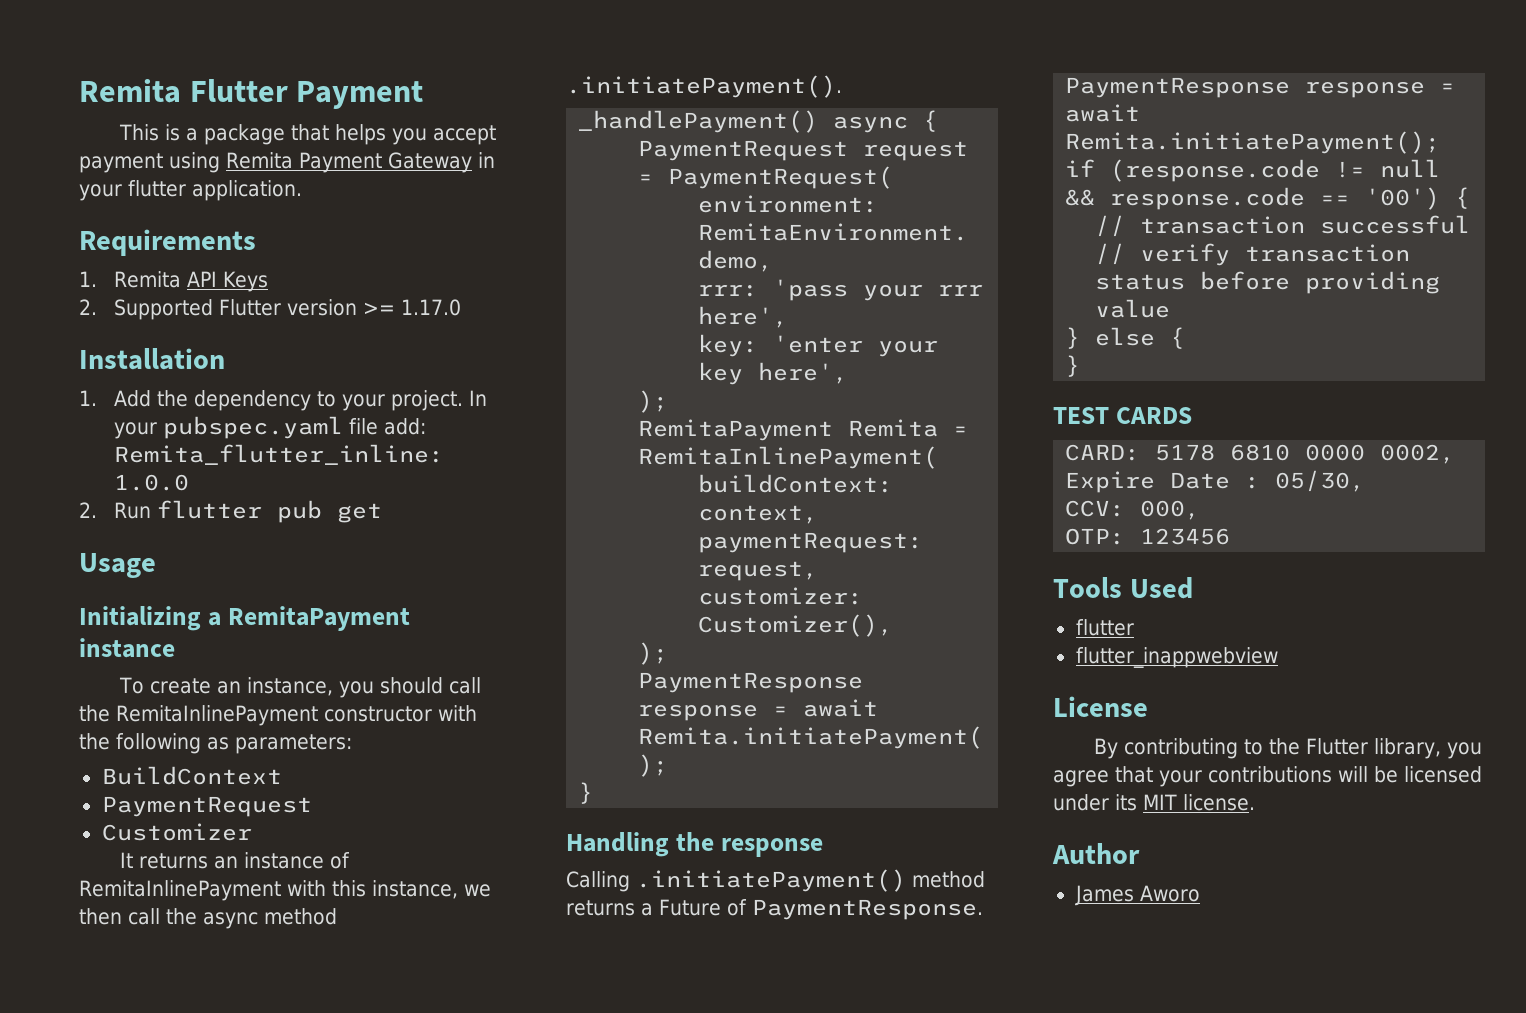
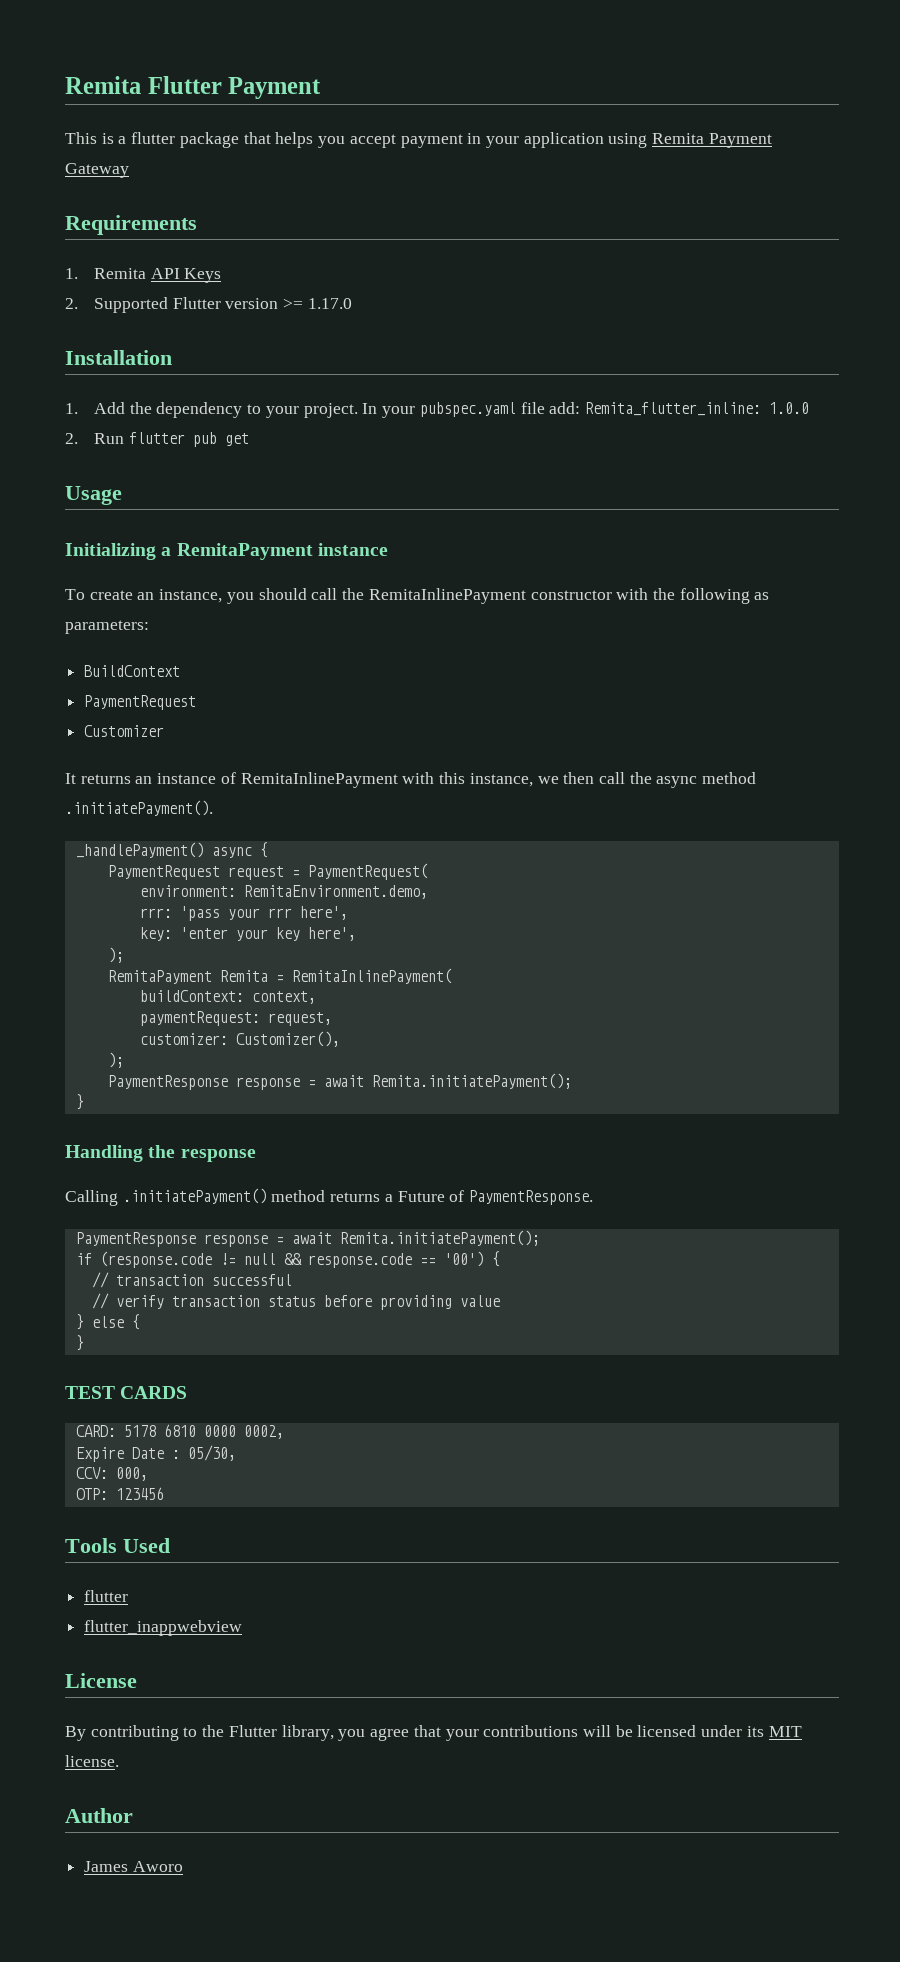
(199, 134) none -> [131,132,176,144] flutter
(163, 163) none -> [467,132,604,148] in your application
[477,152,495,168] [79,180,302,201] in your flutter application. -> (129, 170) none

